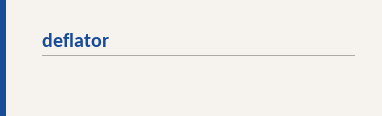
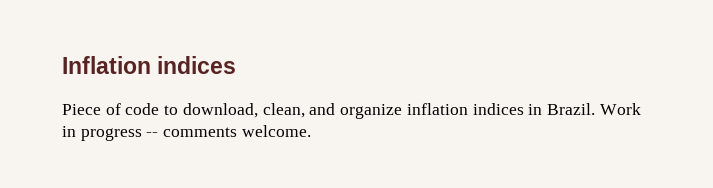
[42,33,109,47] deflator -> [62,56,237,74] [62,103,641,119] [62,125,311,141] Inflation indices // Piece of code to download, clean, and organize inflation indices in Brazil. Work in progress -- comments welcome.

